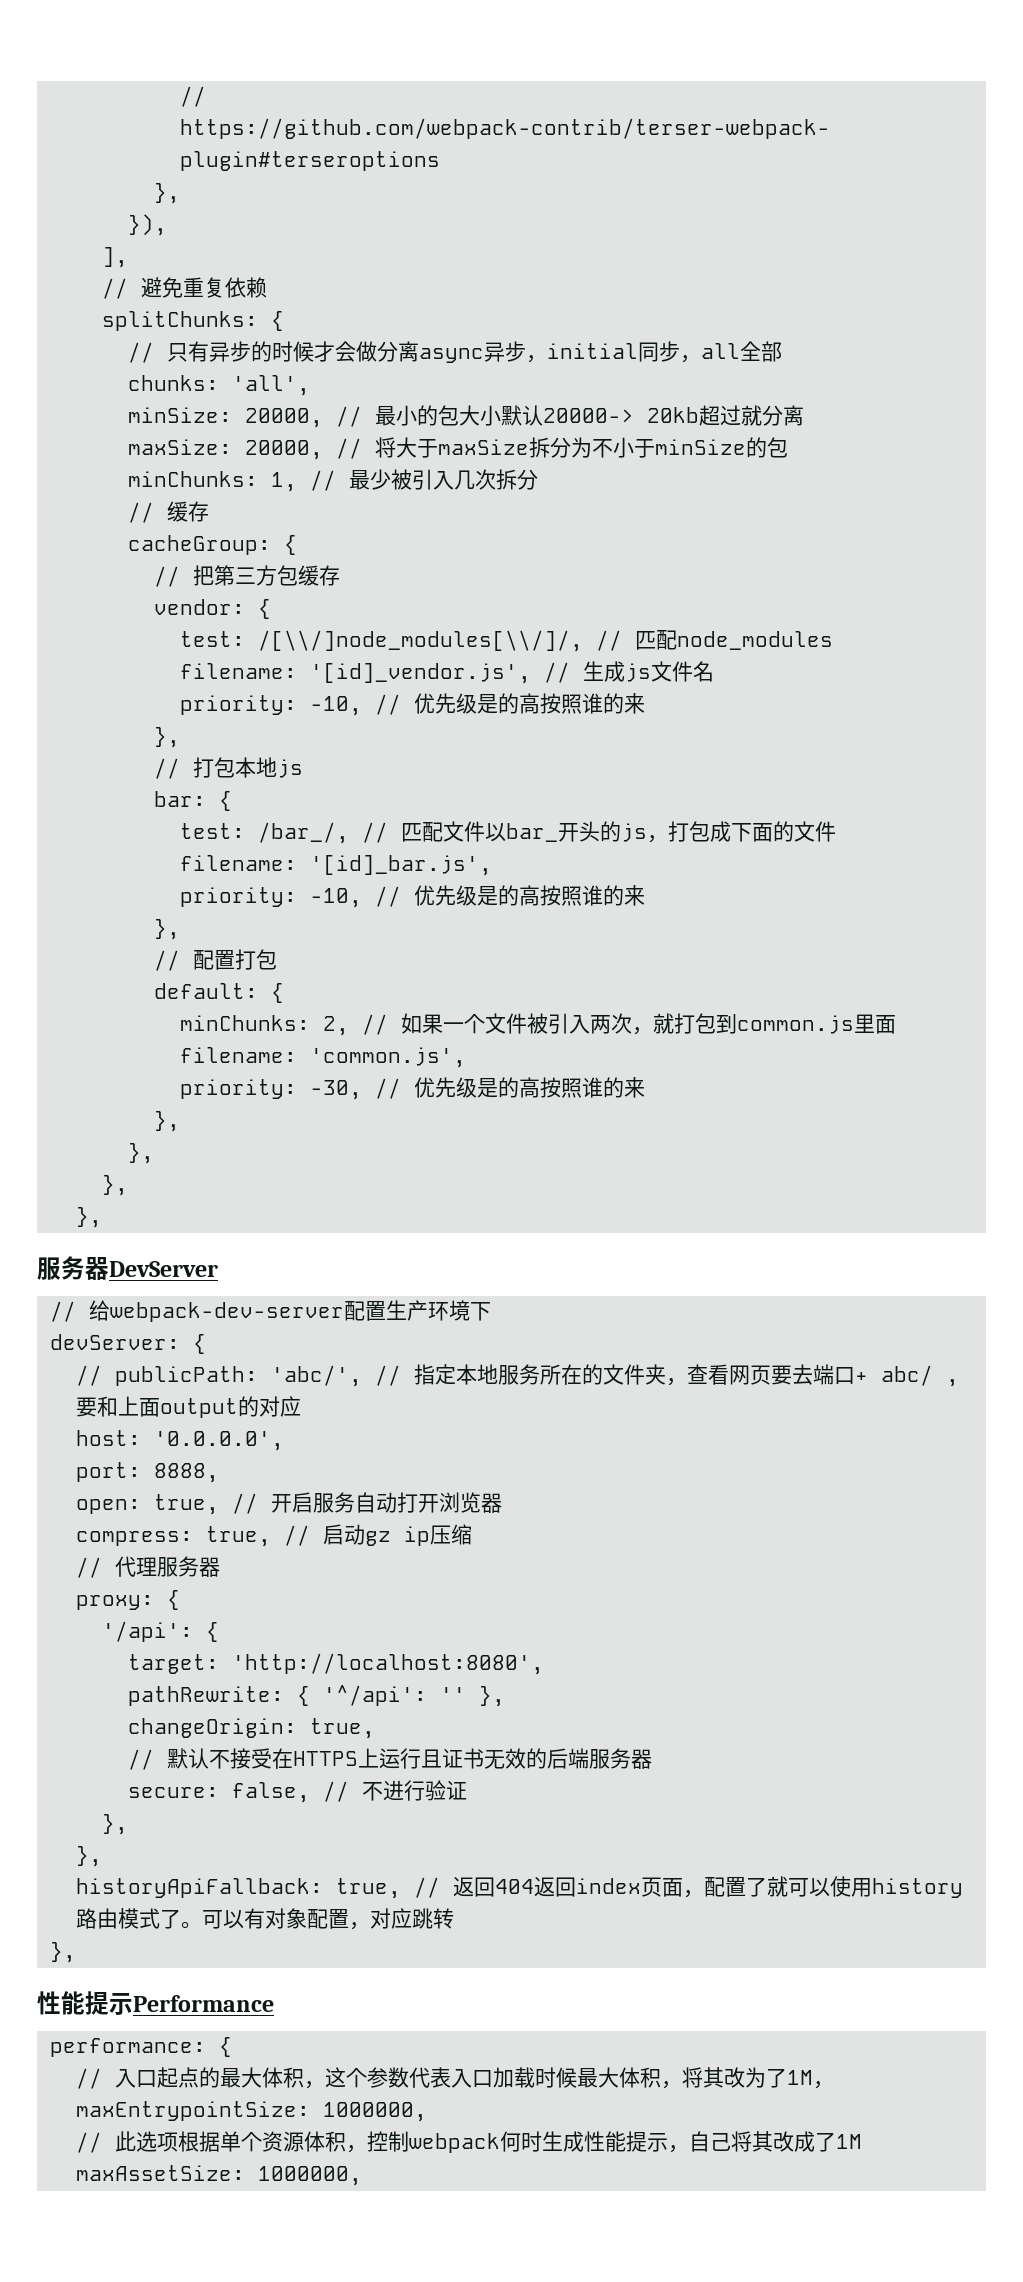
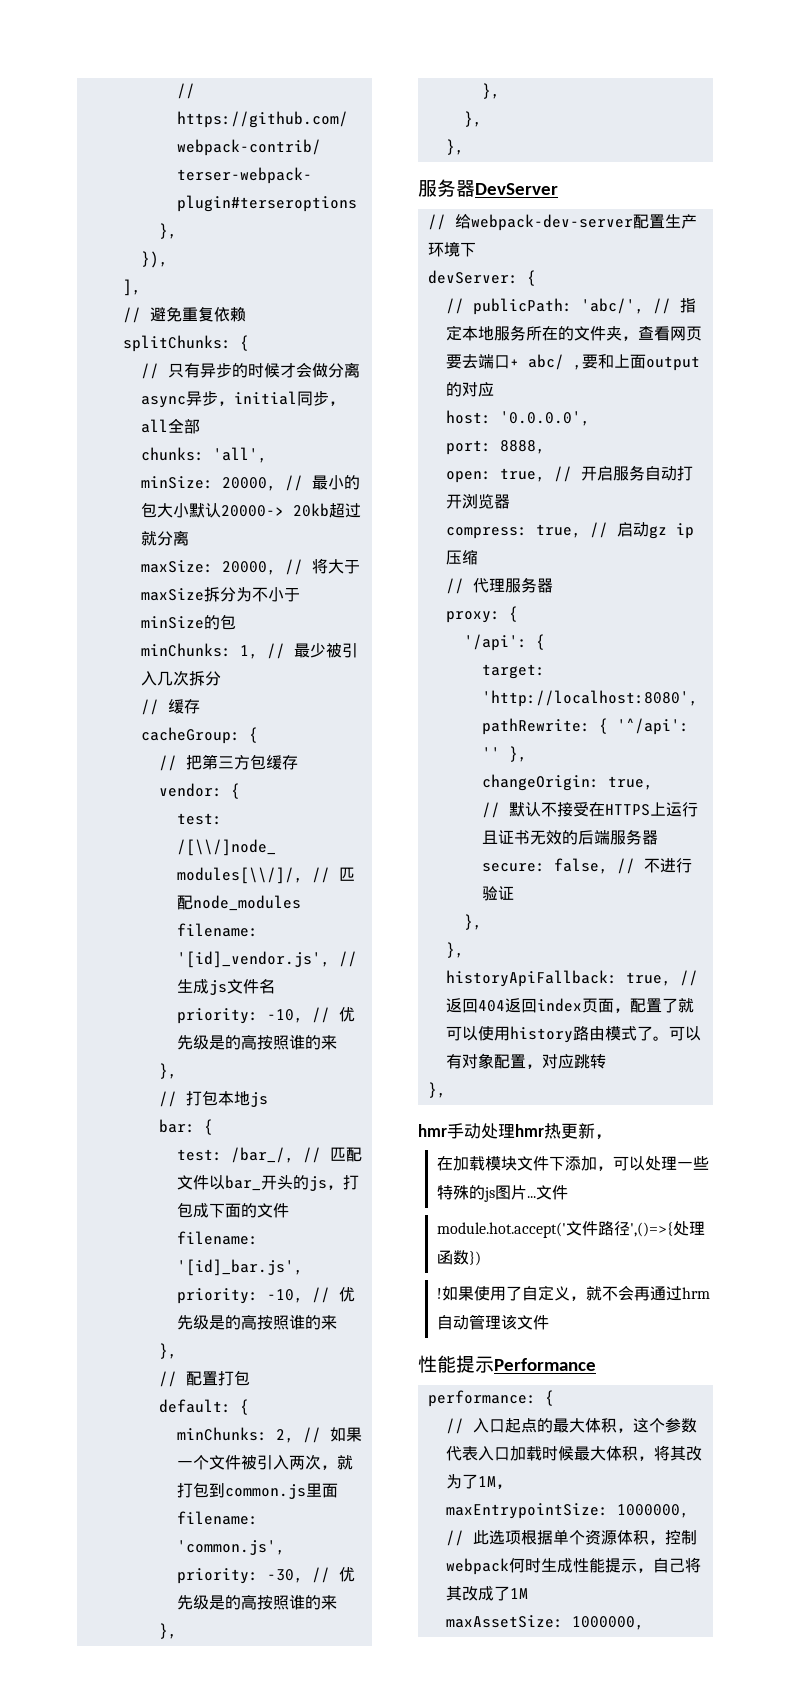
(76, 1952) none -> [418,1123,612,1140] [436,1156,709,1171] [436,1185,568,1202] [436,1221,705,1238] [436,1250,481,1266] [436,1285,710,1301] [436,1314,549,1330] // hmr手动处理hmr热更新， // 在加载模块文件下添加，可以处理一些特殊的js图片...文件 // module.hot.accept('文件路径',()=>{处理函数}) // !如果使用了自定义，就不会再通过hrm自动管理该文件

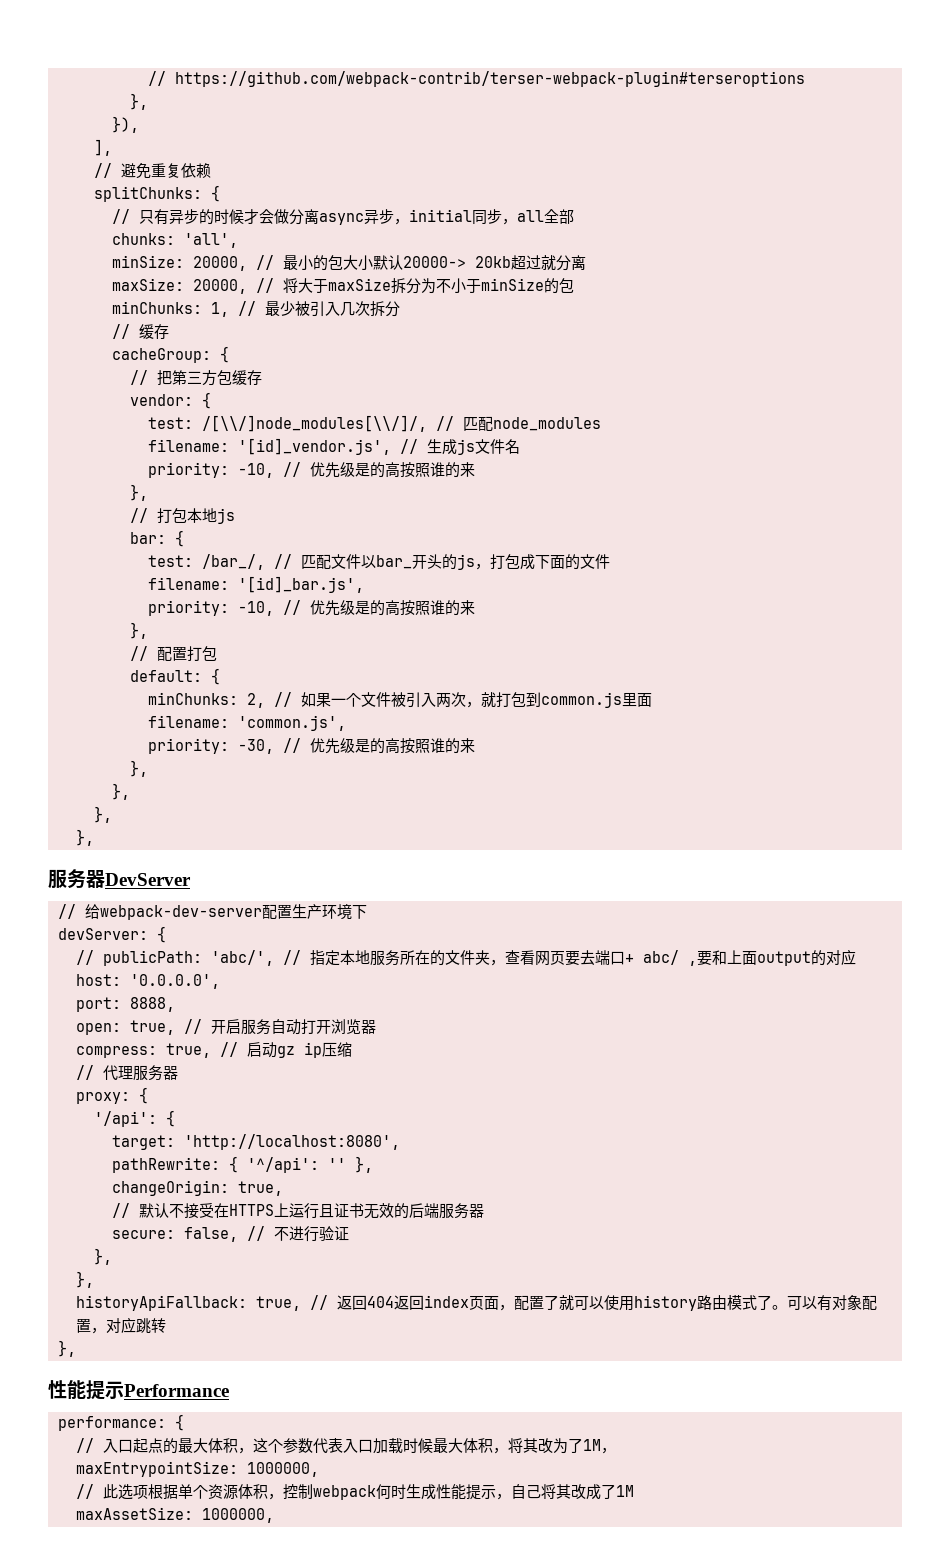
[418,1123,612,1140] [436,1156,709,1171] [436,1185,568,1202] [436,1221,705,1238] [436,1250,481,1266] [436,1285,710,1301] [436,1314,549,1330] // hmr手动处理hmr热更新， // 在加载模块文件下添加，可以处理一些特殊的js图片...文件 // module.hot.accept('文件路径',()=>{处理函数}) // !如果使用了自定义，就不会再通过hrm自动管理该文件 -> (77, 1348) none

